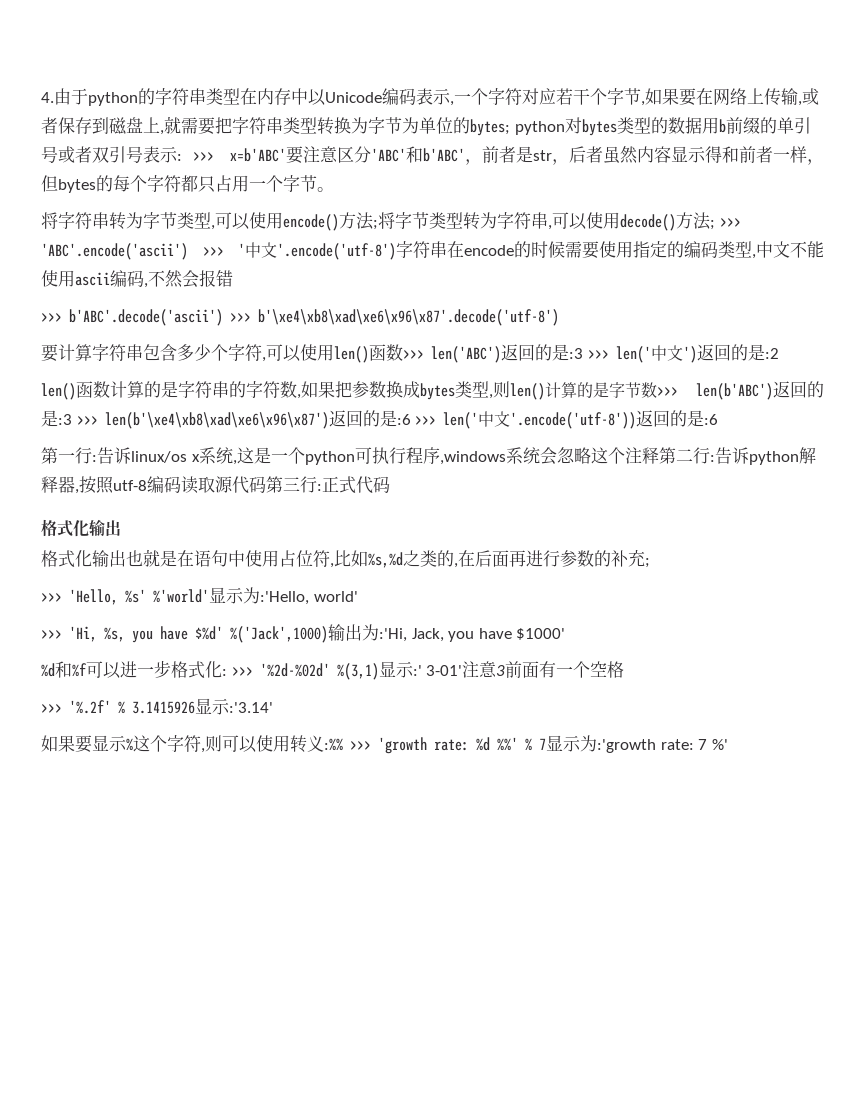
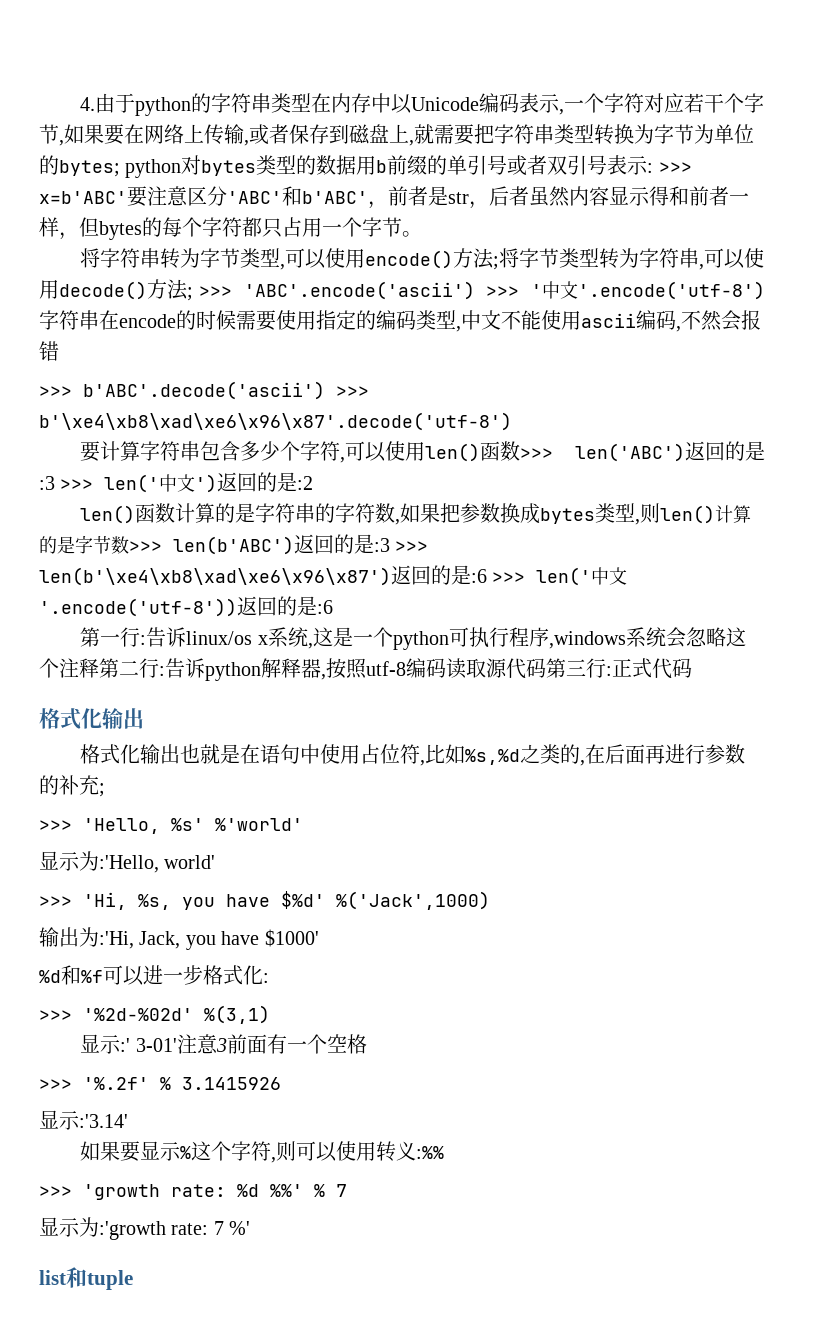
(209, 596) none -> (303, 824) //
(328, 634) none -> (490, 900) //
(227, 672) none -> (269, 978) //
(379, 671) none -> (270, 1014) //
(195, 707) none -> (281, 1083) //
(343, 744) none -> (445, 1152) //
(546, 744) none -> (347, 1190) //
(728, 744) none -> [39,1267,133,1290] // list和tuple

